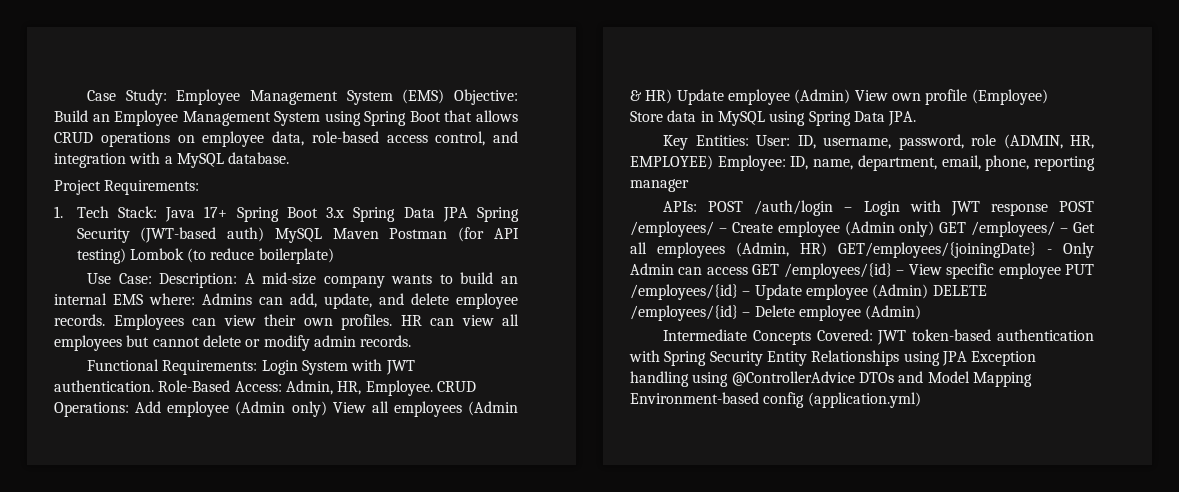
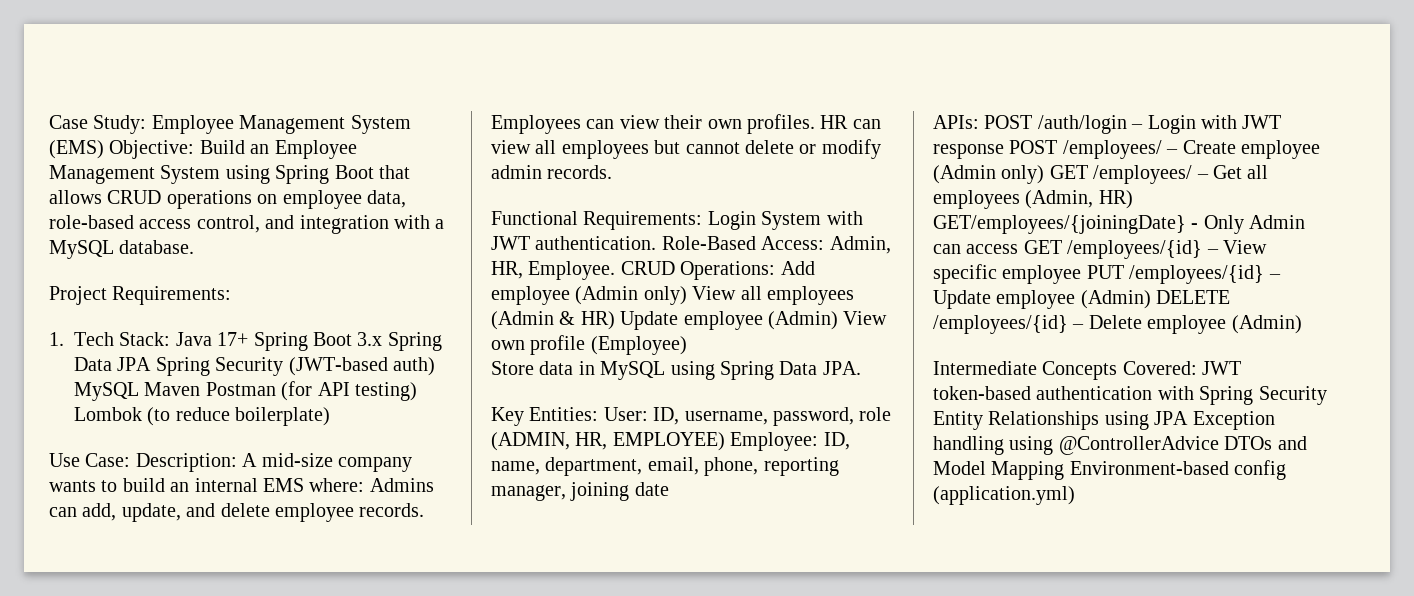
[630,179,689,192] manager -> [491,482,669,501] manager, joining date

